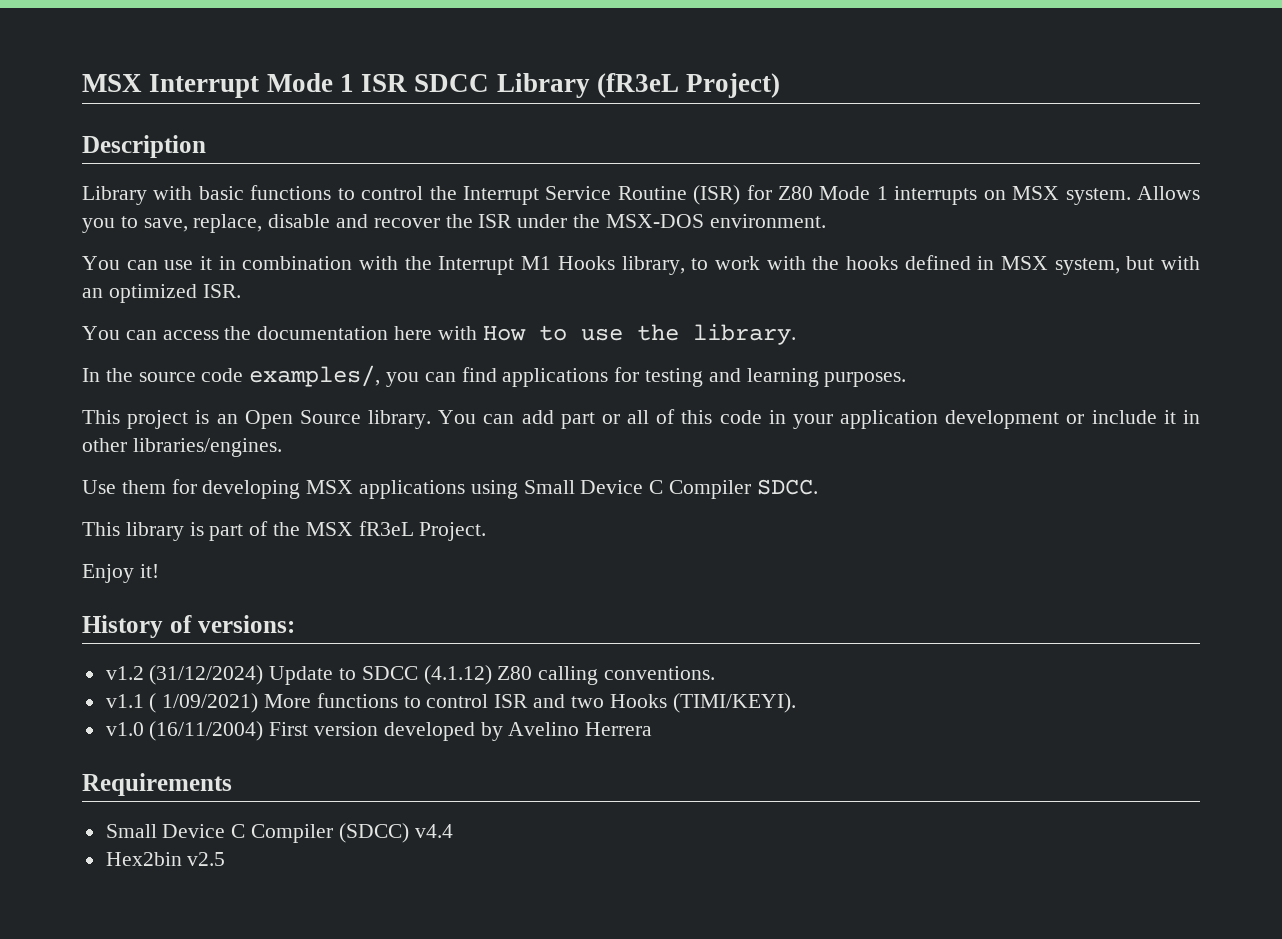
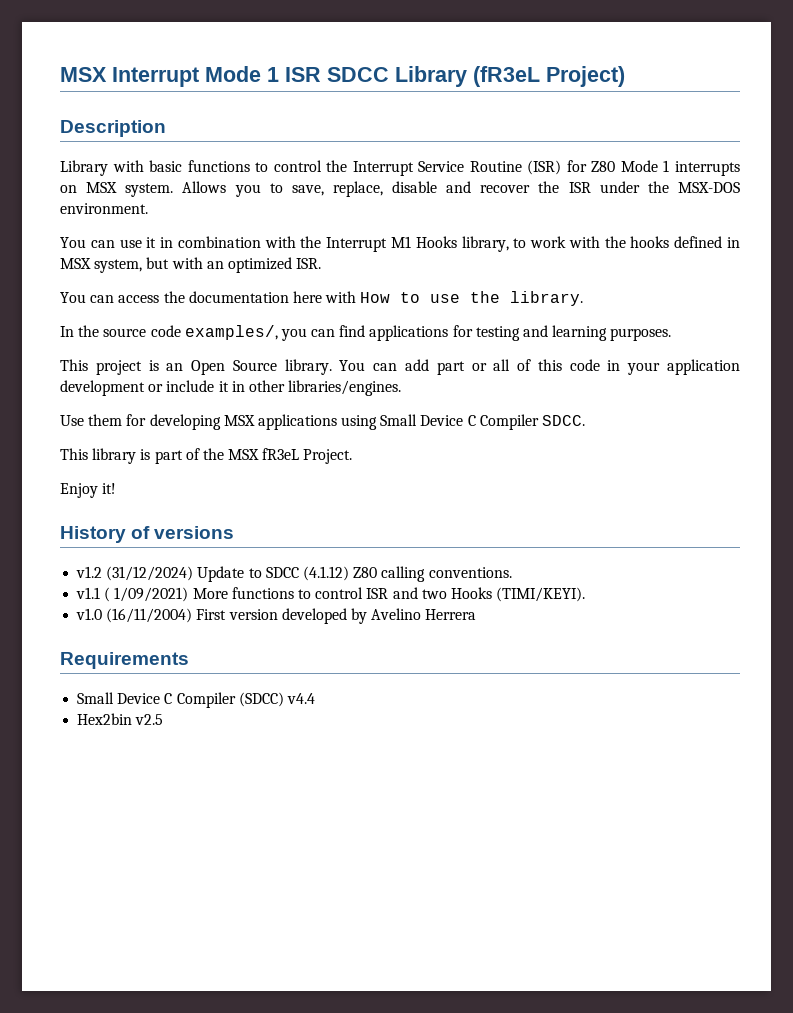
[197,615,295,633] versions: -> [154,526,235,539] versions

